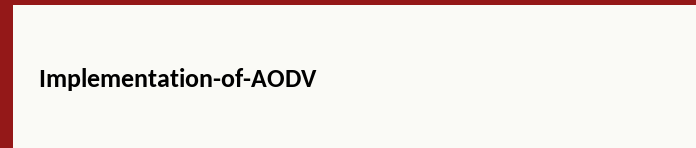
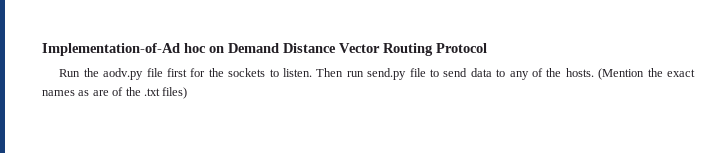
[39,68,317,91] Implementation-of-AODV -> [42,43,487,56] [59,68,696,80] [42,87,188,99] Implementation-of-Ad hoc on Demand Distance Vector Routing Protocol // Run the aodv.py file first for the sockets to listen. Then run send.py file to send data to any of the hosts. (Mention the exact names as are of the .txt files)

